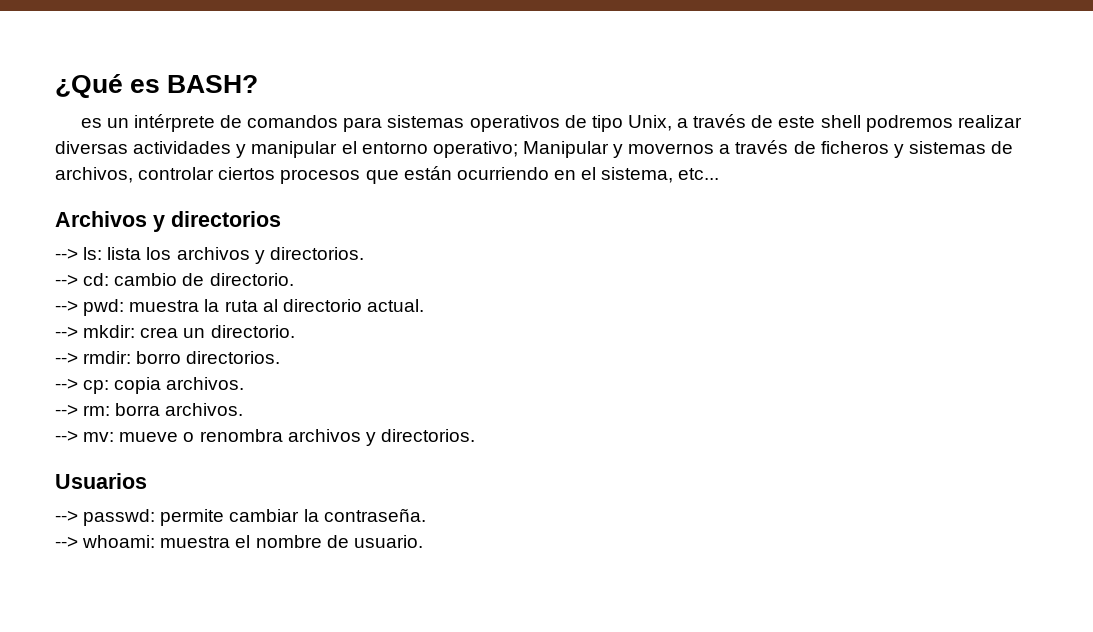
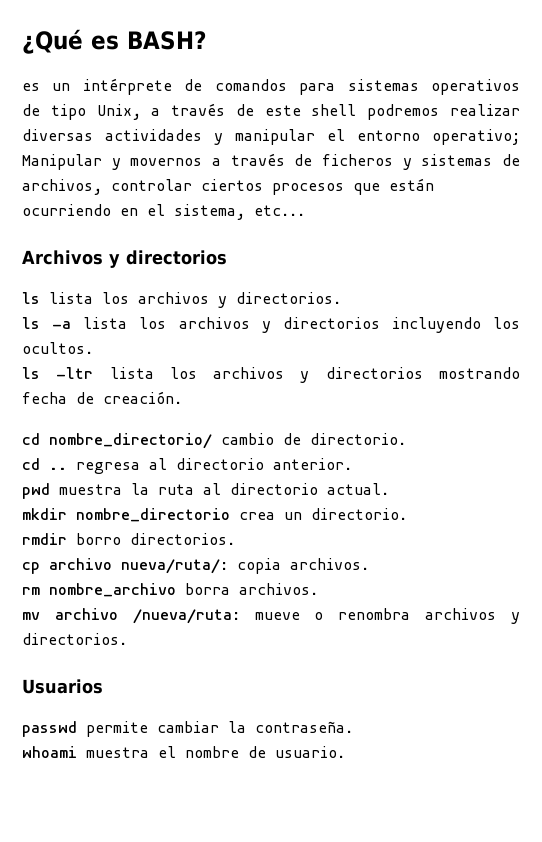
[55,247,103,260] --> ls: -> [22,292,40,304] ls
[55,273,294,286] [55,299,125,316] --> cd: cambio de directorio. // --> pwd: -> [22,317,520,333] [22,342,93,354] [22,367,520,383] [22,391,182,404] [22,433,406,449] [22,458,352,474] [22,483,50,499] ls -a lista los archivos y directorios incluyendo los ocultos. // ls -ltr lista los archivos y directorios mostrando fecha de creación. // cd nombre_directorio/ cambio de directorio. // cd .. regresa al directorio anterior. // pwd
[55,325,136,338] --> mkdir: -> [22,508,230,522] mkdir nombre_directorio
[55,351,132,364] --> rmdir: -> [22,533,67,545] rmdir
[55,378,110,394] --> cp: -> [22,558,228,574] cp archivo nueva/ruta/:
[55,404,111,416] --> rm: -> [22,583,176,597] rm nombre_archivo
[55,430,115,442] --> mv: -> [22,608,240,624] mv archivo /nueva/ruta:
[55,509,156,526] --> passwd: -> [22,721,77,737] passwd
[55,535,156,548] --> whoami: -> [22,746,77,758] whoami

